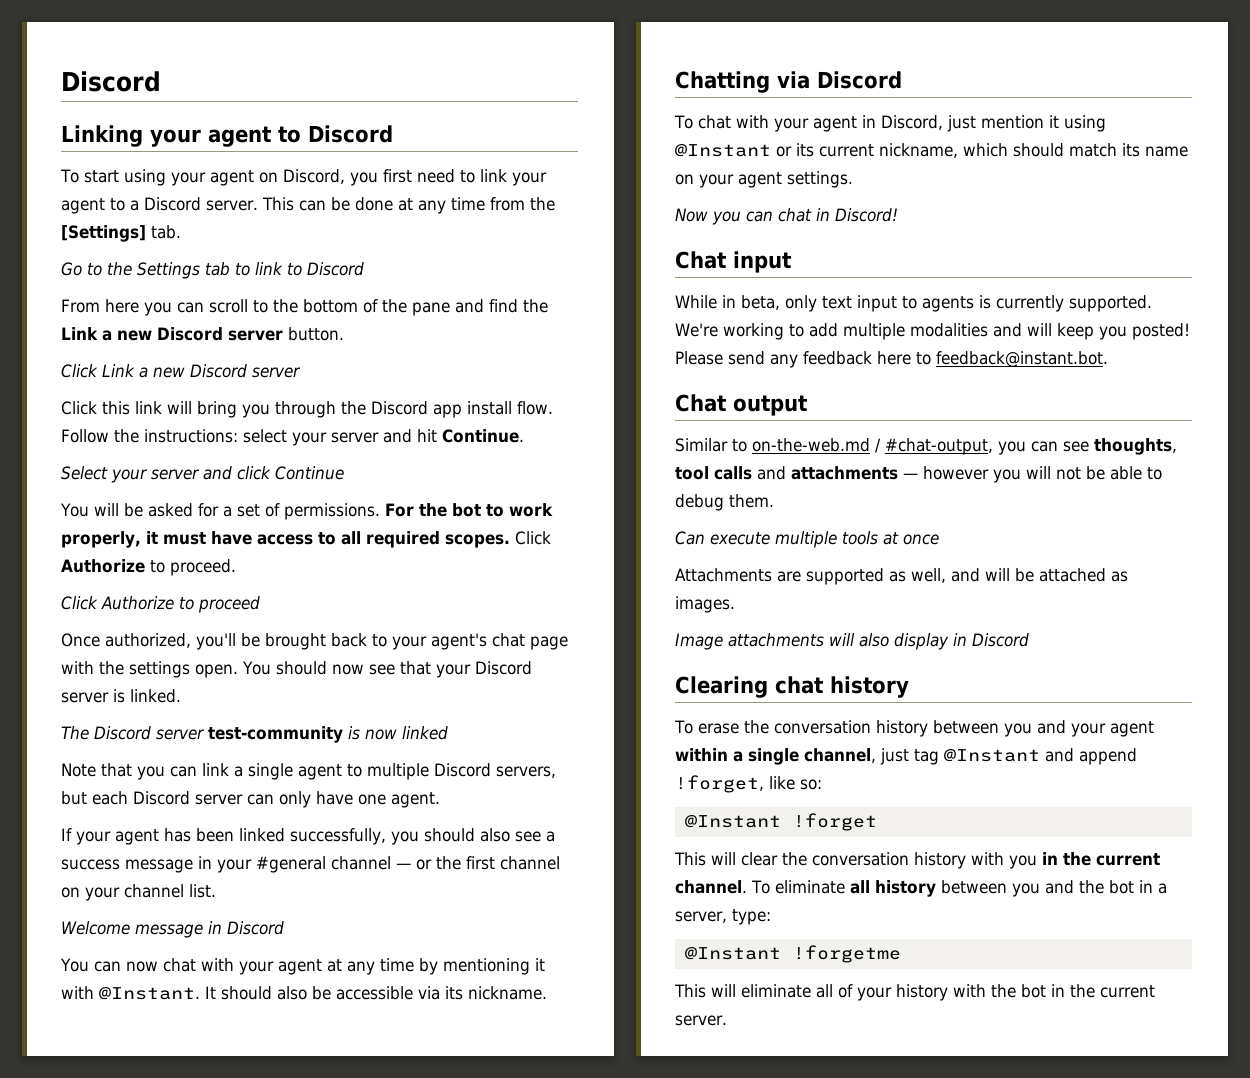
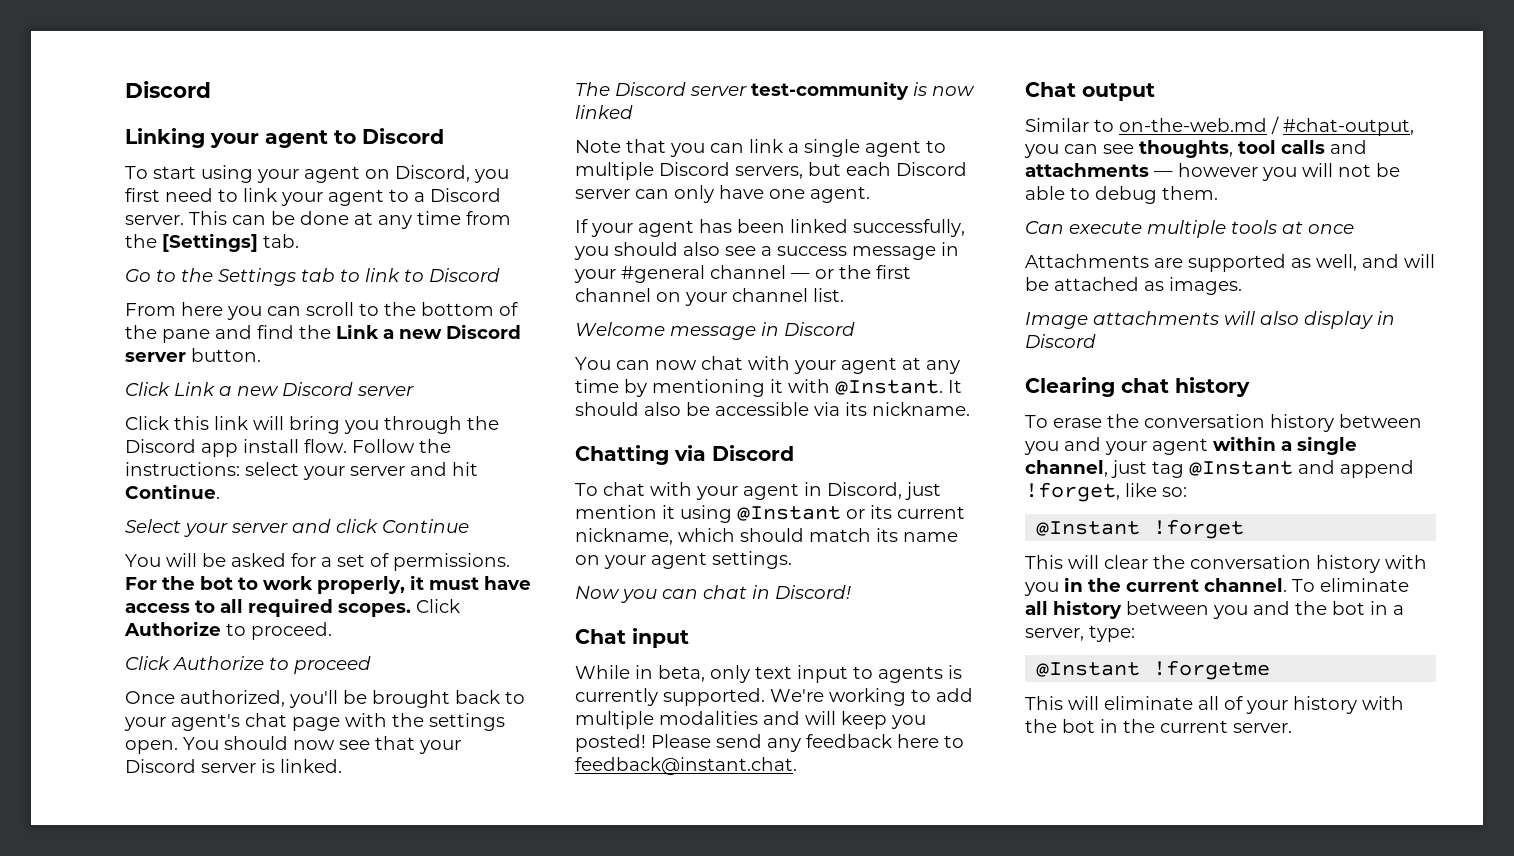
[936,351,1108,367] feedback@instant.bot. -> [575,757,797,775] feedback@instant.chat.

